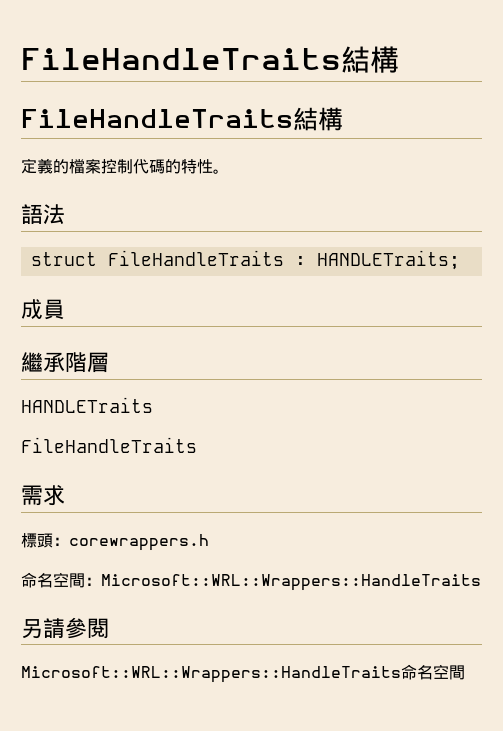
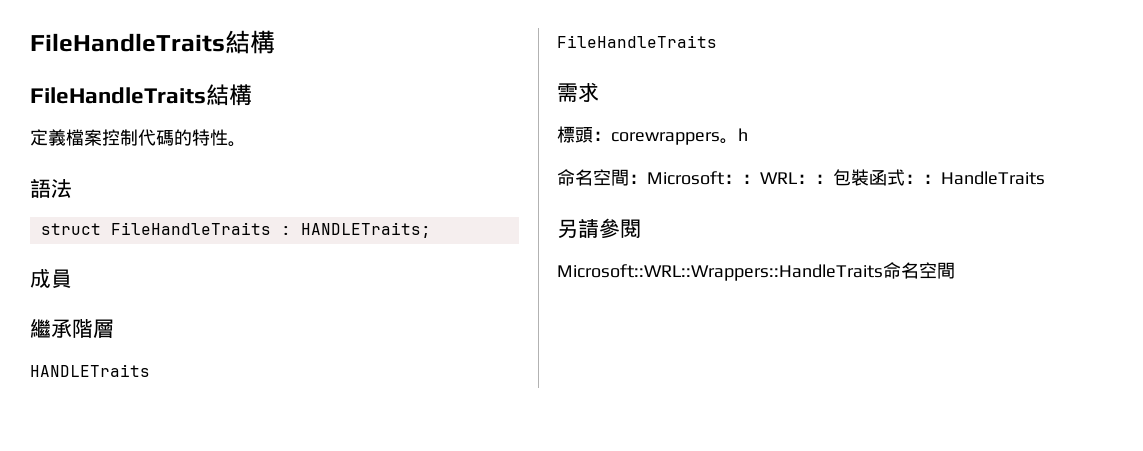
[53,159,69,174] 的 -> (66, 137) none
[69,534,209,551] corewrappers.h -> [611,128,748,145] corewrappers。h
[101,574,481,591] Microsoft::WRL::Wrappers::HandleTraits -> [647,169,1045,186] Microsoft：：WRL：：包裝函式：：HandleTraits

